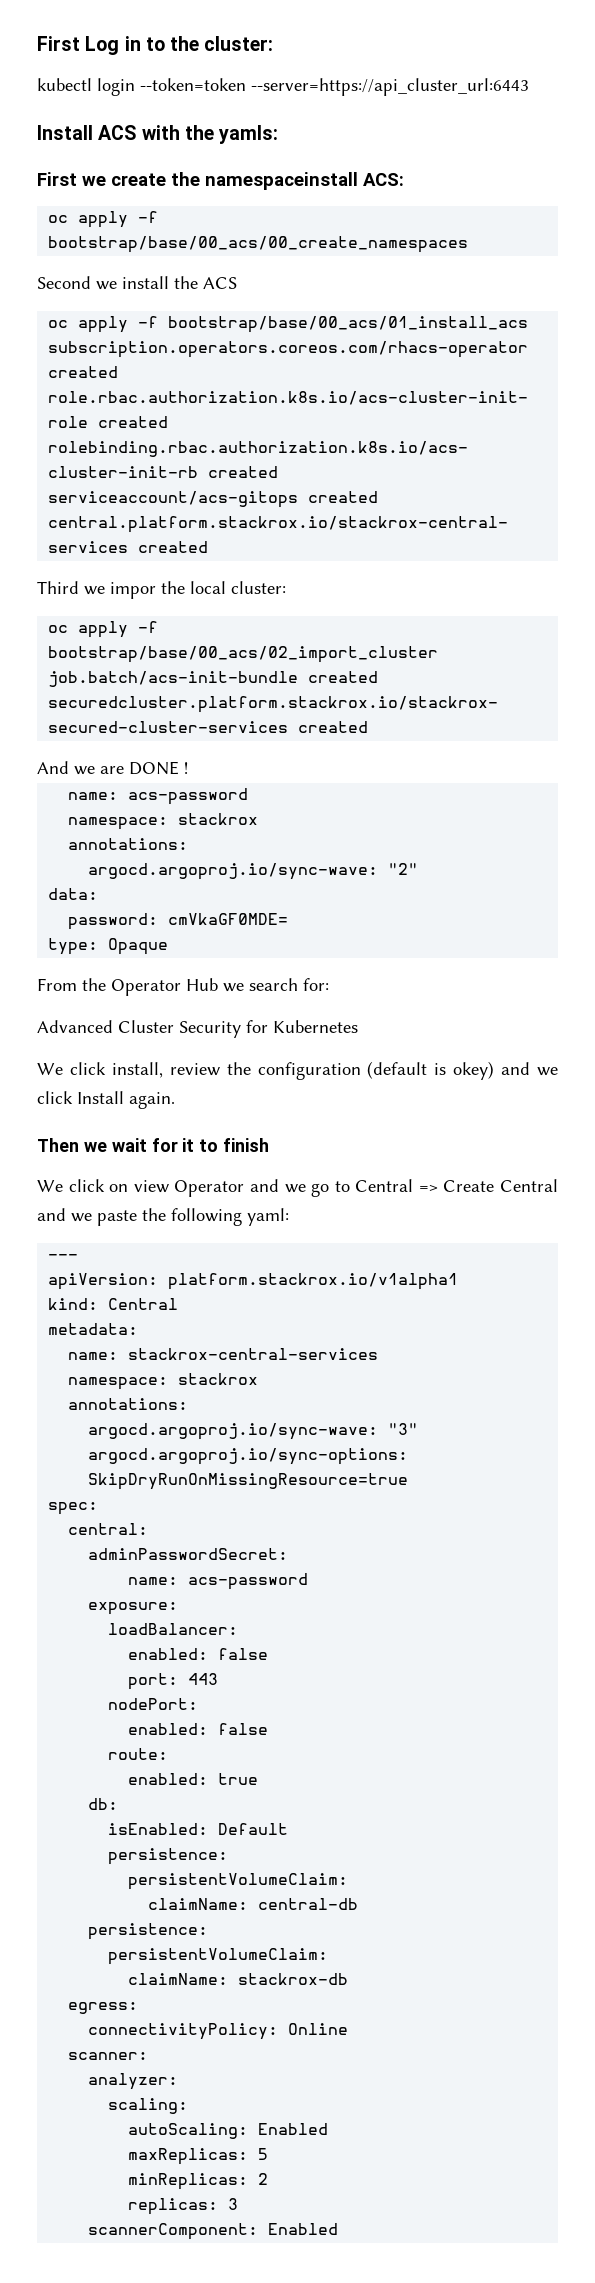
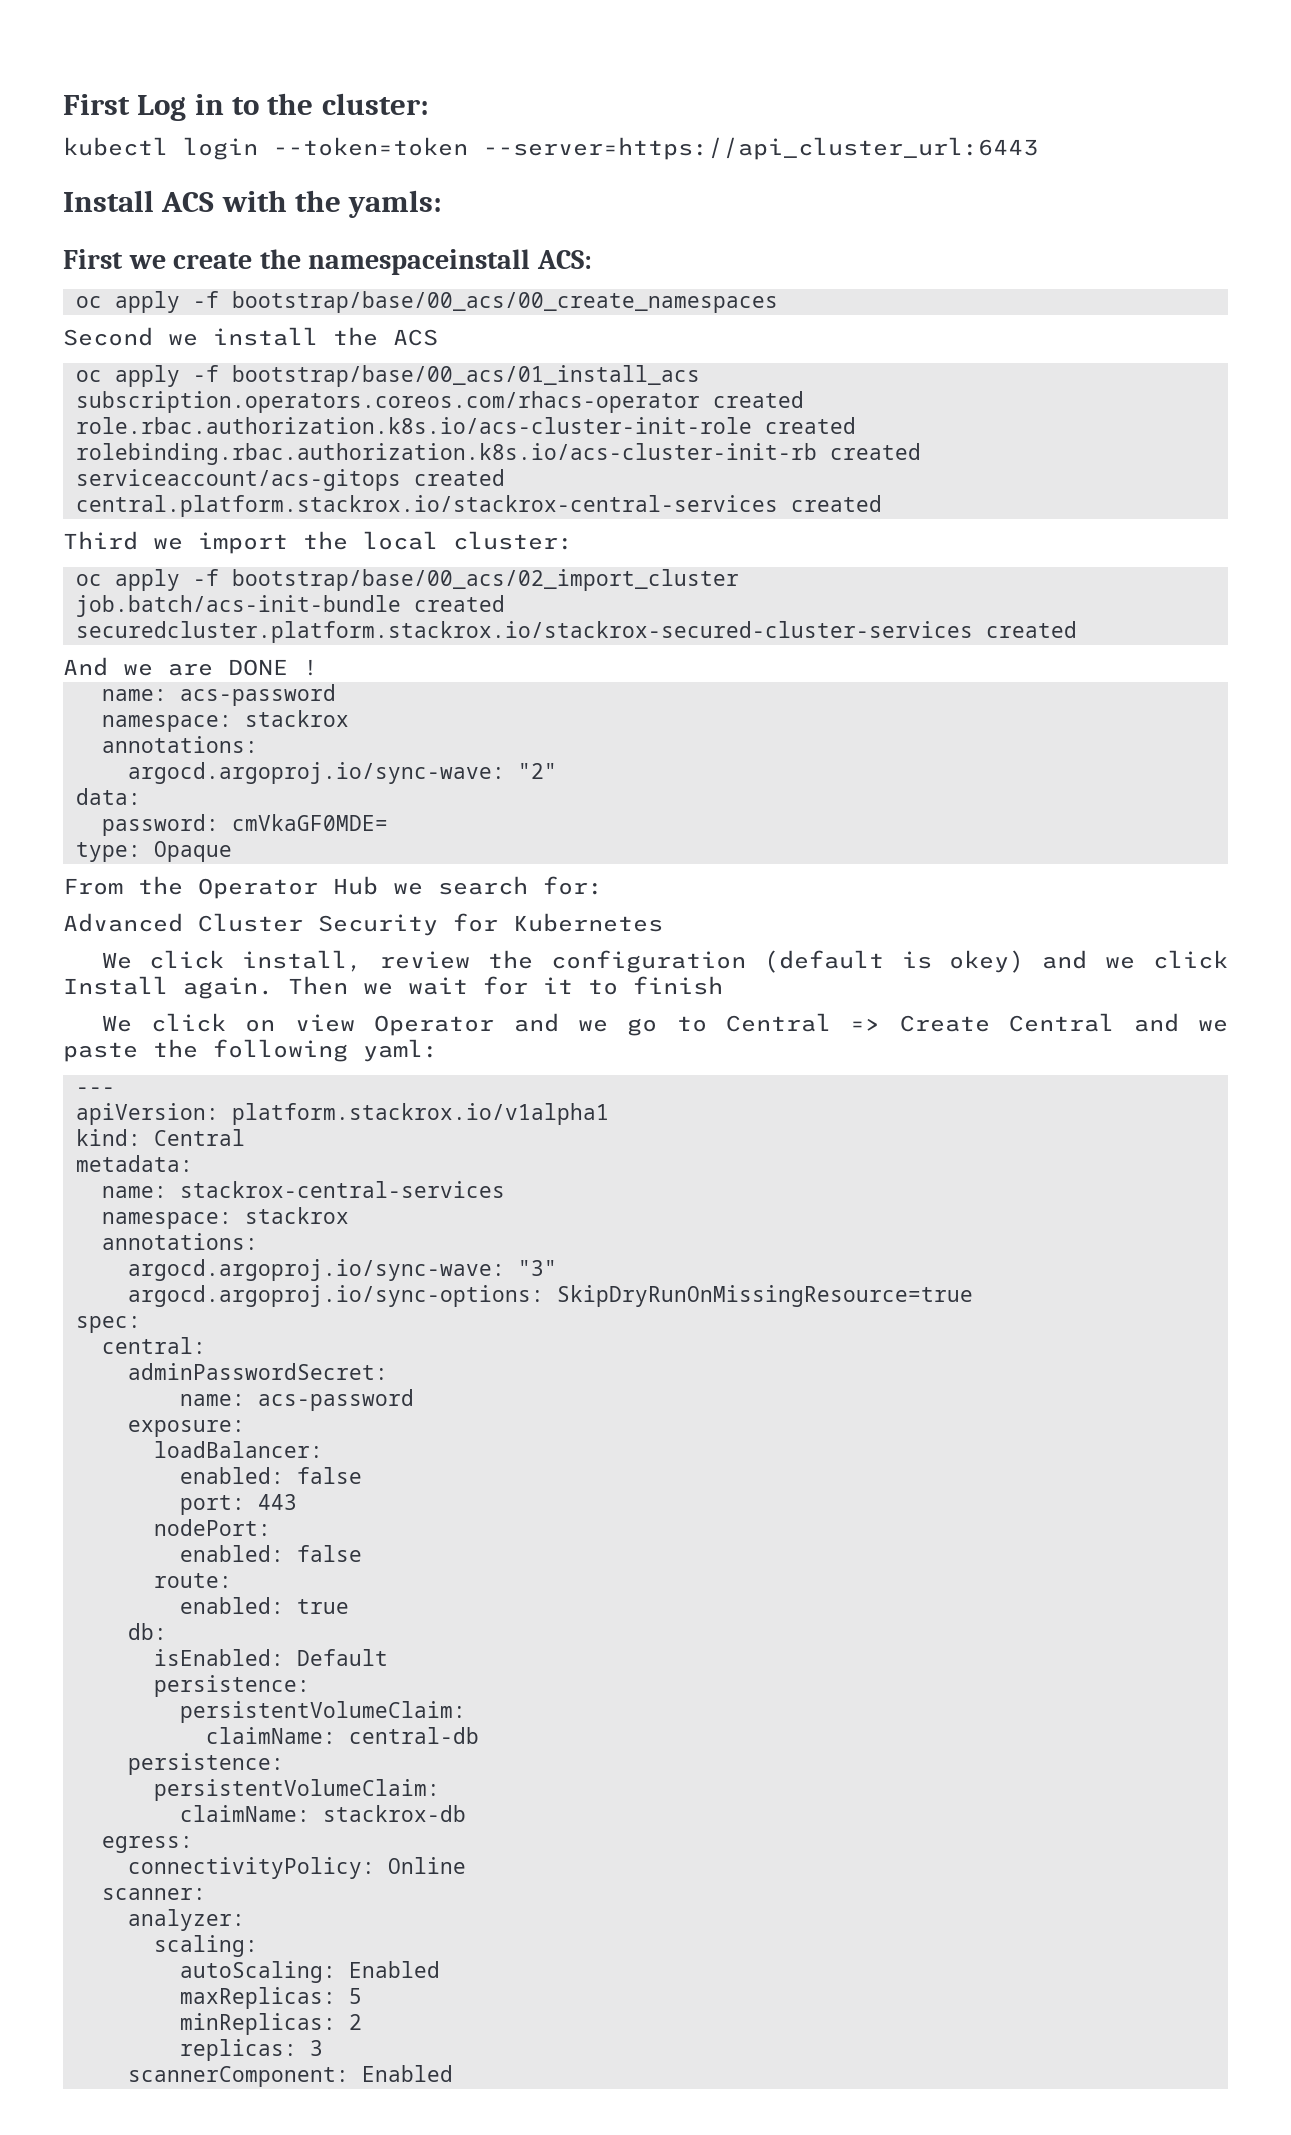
[110,582,156,599] impor -> [198,532,288,554] import
(175, 1100) // -> (273, 988) none

